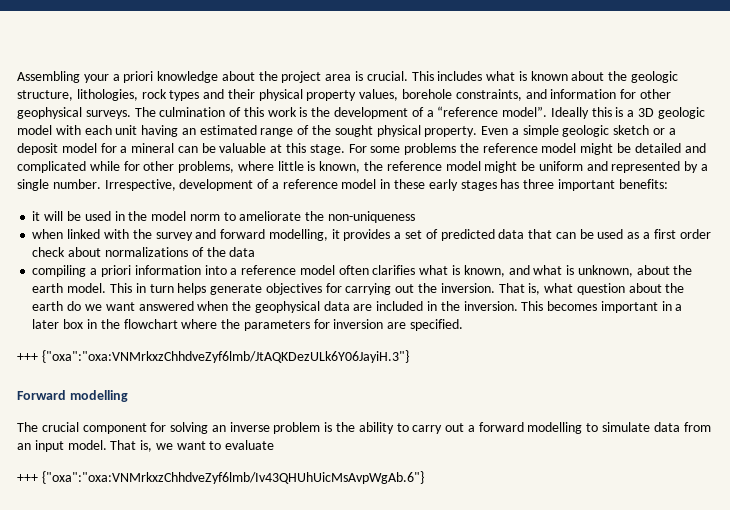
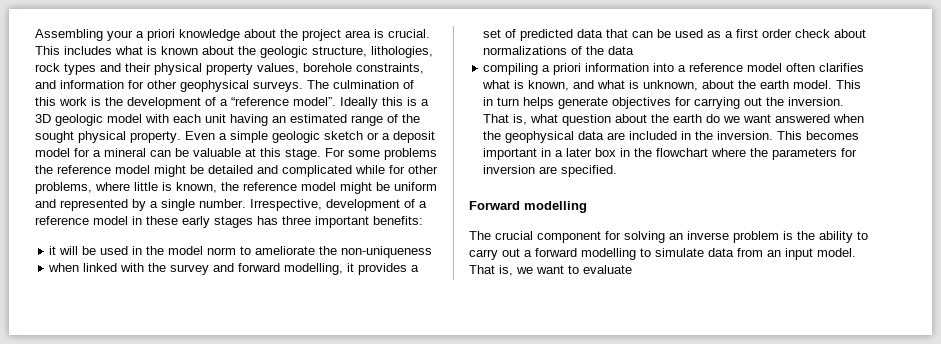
[17,350,409,363] // +++ {"oxa":"oxa:VNMrkxzChhdveZyf6lmb/JtAQKDezULk6Y06JayiH.3"} -> (618, 171) none
[17,471,424,484] // +++ {"oxa":"oxa:VNMrkxzChhdveZyf6lmb/Iv43QHUhUicMsAvpWgAb.6"} -> (632, 269) none

